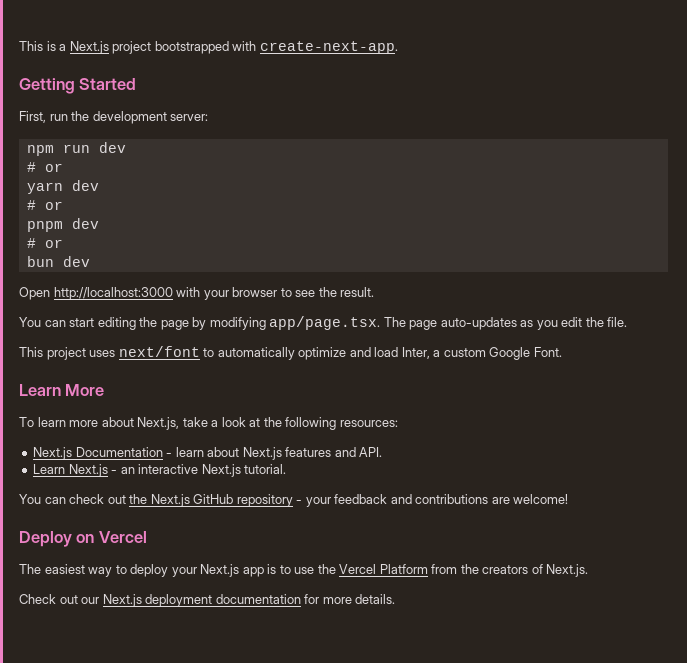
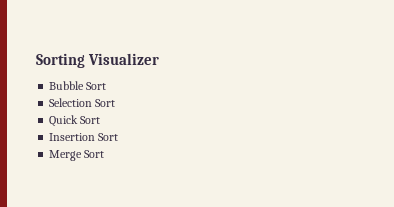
[19,41,398,54] [19,78,137,94] [19,111,209,124] [26,142,126,156] [26,162,63,172] [26,180,99,194] [26,200,63,210] [26,218,99,232] [26,238,63,248] [26,256,90,267] [19,287,375,300] [19,316,628,330] [19,346,562,360] [19,384,105,396] [19,417,398,430] [33,447,383,460] [33,464,287,477] [19,494,569,507] [19,531,147,547] [19,564,589,577] [19,594,396,607] This is a Next.js project bootstrapped with create-next-app. // Getting Started // First, run the development server: // npm run dev // # or // yarn dev // # or // pnpm dev // # or // bun dev // Open http://localhost:3000 with your browser to see the result. // You can start editing the page by modifying app/page.tsx. The page auto-updates as you edit the file. // This project uses next/font to automatically optimize and load Inter, a custom Google Font. // Learn More // To learn more about Next.js, take a look at the following resources: // Next.js Documentation - learn about Next.js features and API. // Learn Next.js - an interactive Next.js tutorial. // You can check out the Next.js GitHub repository - your feedback and contributions are welcome! // Deploy on Vercel // The easiest way to deploy your Next.js app is to use the Vercel Platform from the creators of Next.js. // Check out our Next.js deployment documentation for more details. -> [36,53,160,68] [49,81,107,90] [49,98,116,107] [49,115,101,127] [49,133,119,141] [49,150,105,161] Sorting Visualizer // Bubble Sort // Selection Sort // Quick Sort // Insertion Sort // Merge Sort

